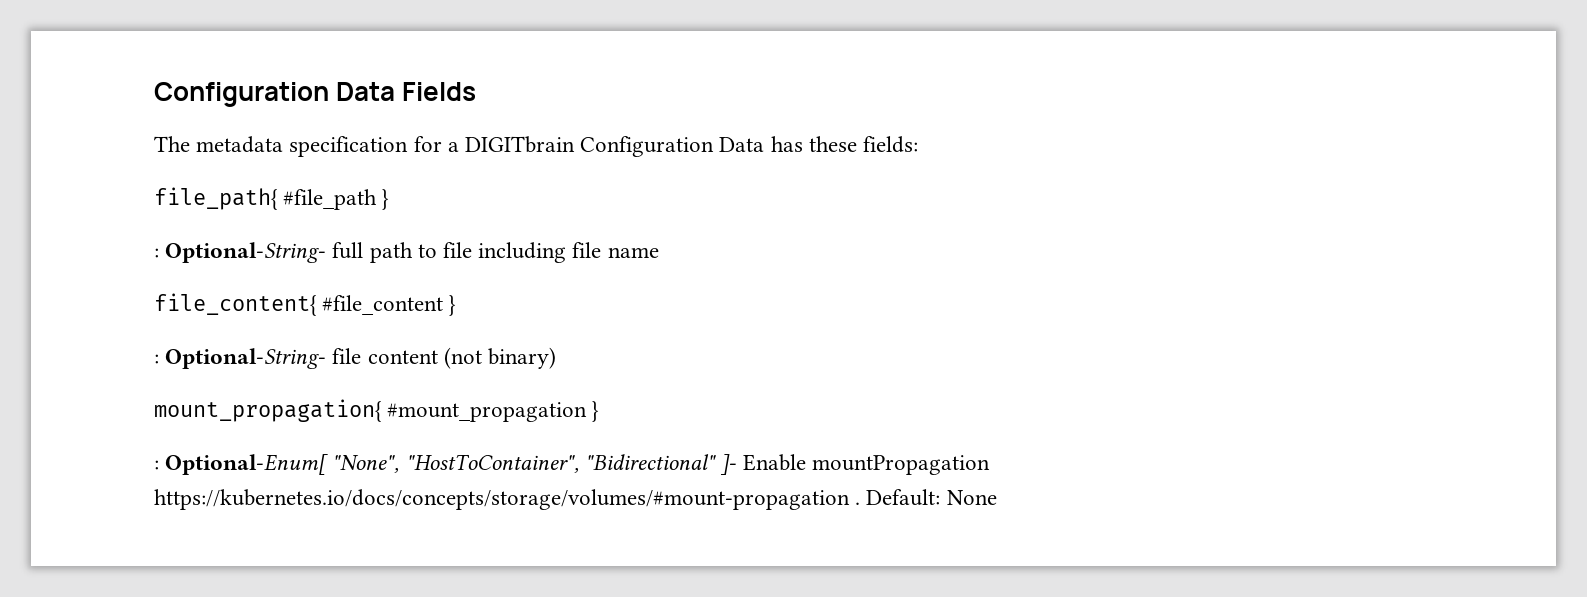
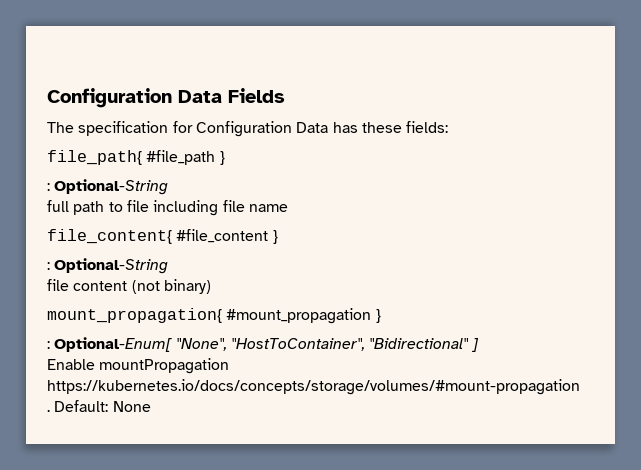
[196,136,284,153] metadata -> (74, 127) none
[447,136,576,153] a DIGITbrain -> (193, 127) none
[165,242,327,263] Optional-String- -> [54,179,169,195] Optional-String //
[165,348,327,369] Optional-String- -> [54,258,169,274] Optional-String //
[720,454,738,475] ]- -> [470,338,479,352] ] //

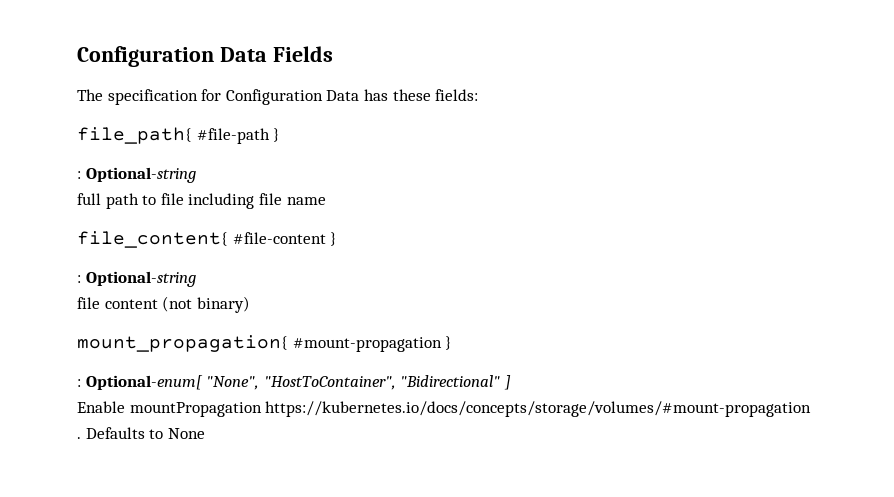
[146,150,225,165] [47,179,169,195] #file_path } // : Optional-String -> [196,128,281,144] [77,167,196,183] #file-path } // : Optional-string
[176,229,278,244] [47,258,169,274] #file_content } // : Optional-String -> [232,232,338,246] [77,271,196,287] #file-content } // : Optional-string
[226,308,381,324] [47,337,173,352] #mount_propagation } // : Optional-Enum[ -> [292,336,453,352] [77,375,203,390] #mount-propagation } // : Optional-enum[
[54,400,109,412] Default: -> [85,427,164,439] Defaults to

